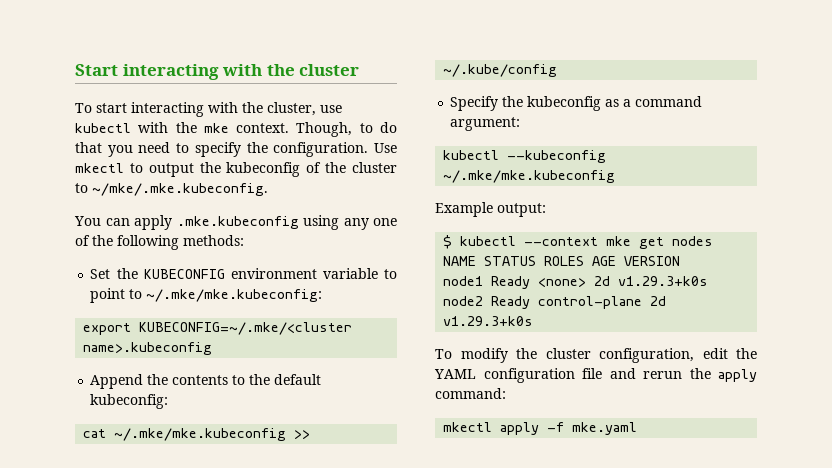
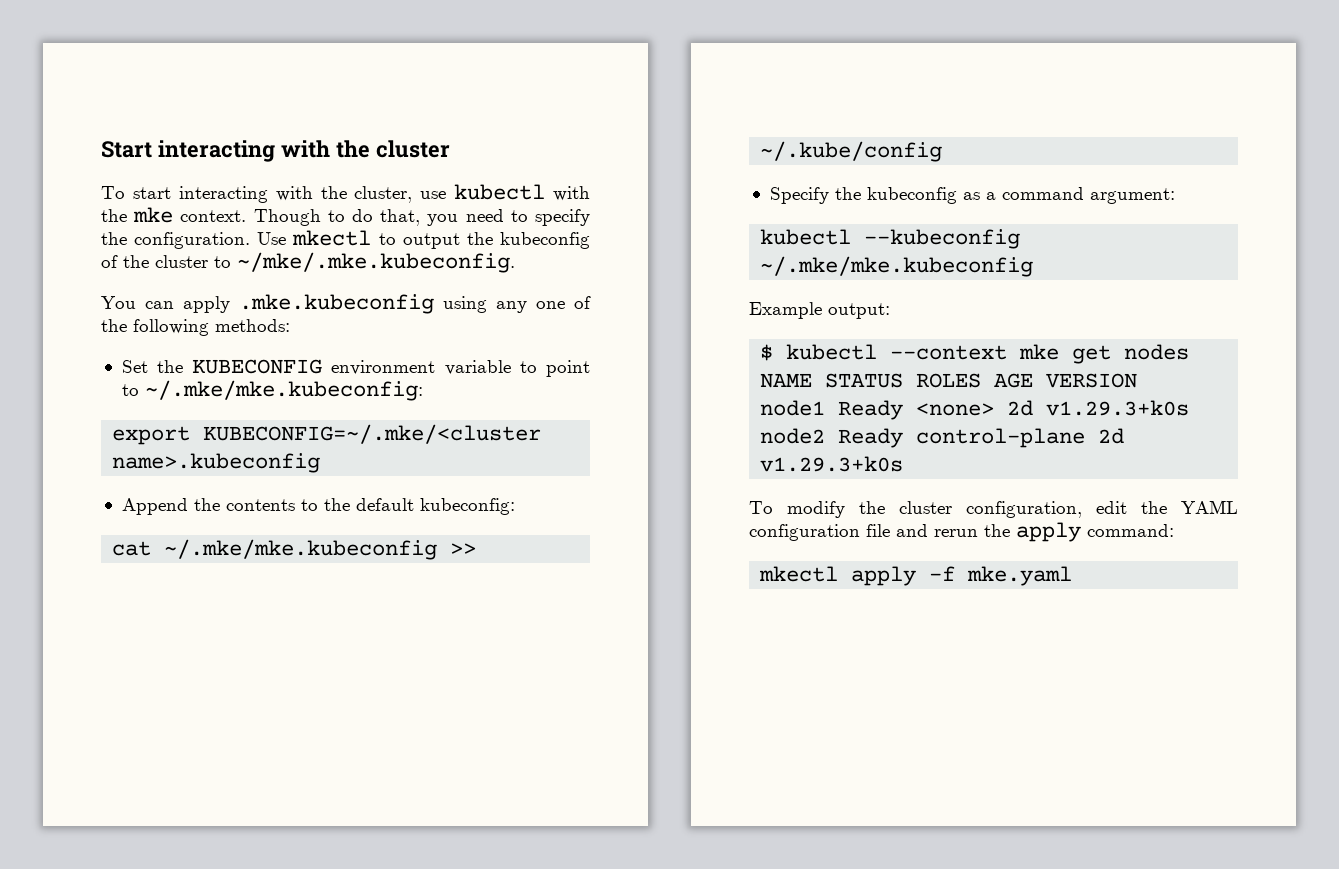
[296,122,353,137] Though, -> [253,209,321,226] Though
[75,142,102,153] that -> [380,209,421,226] that,

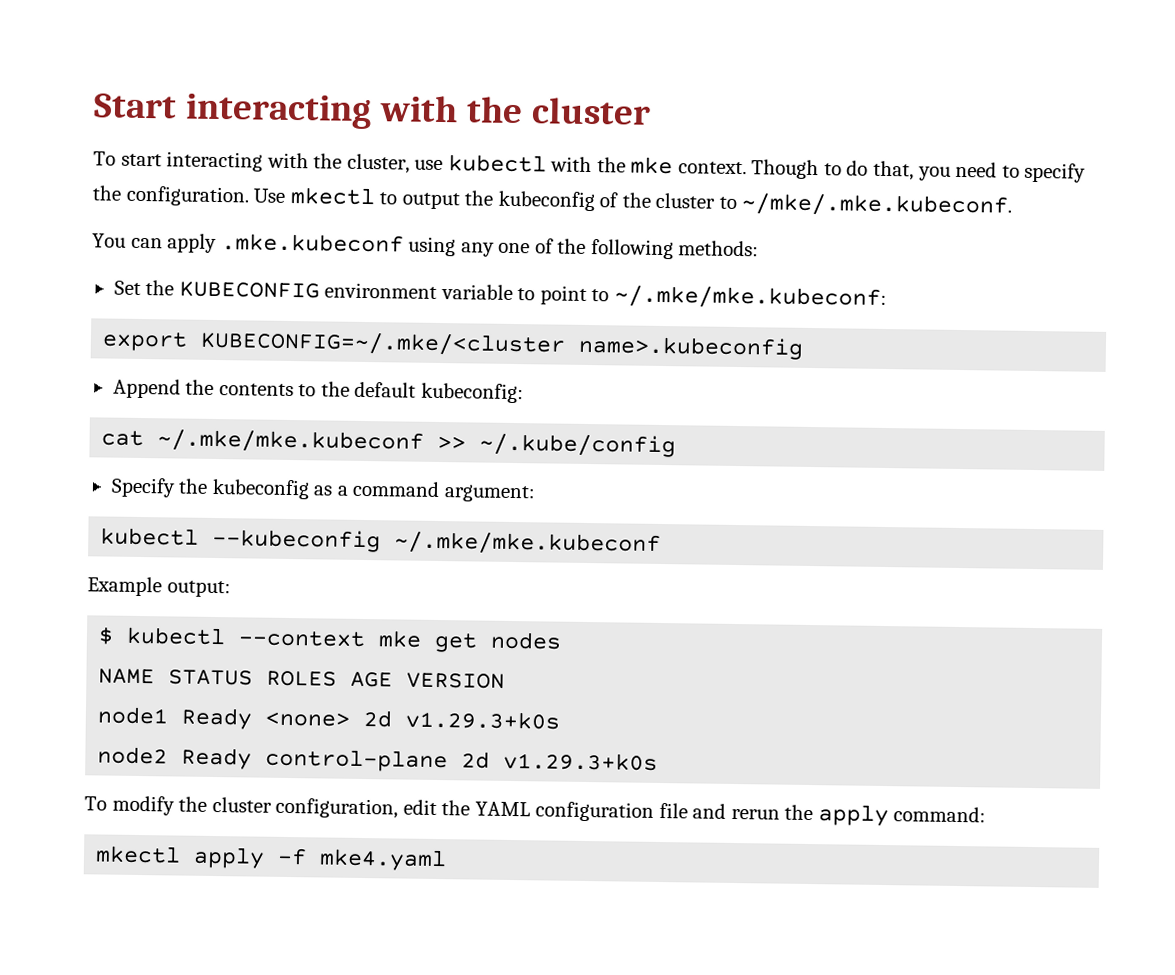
[237,252,515,273] ~/mke/.mke.kubeconfig. -> [741,193,1013,218] ~/mke/.mke.kubeconf.
[239,294,434,314] .mke.kubeconfig -> [220,233,404,253] .mke.kubeconf
[144,380,423,401] ~/.mke/mke.kubeconfig: -> [613,285,887,311] ~/.mke/mke.kubeconf:
[164,539,438,560] ~/.mke/mke.kubeconfig -> [157,429,425,454] ~/.mke/mke.kubeconf
[760,256,1034,277] ~/.mke/mke.kubeconfig -> [394,531,662,556] ~/.mke/mke.kubeconf
[967,566,1073,586] mke.yaml -> [319,848,448,872] mke4.yaml

